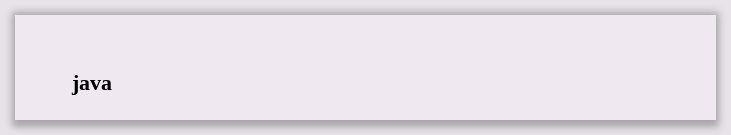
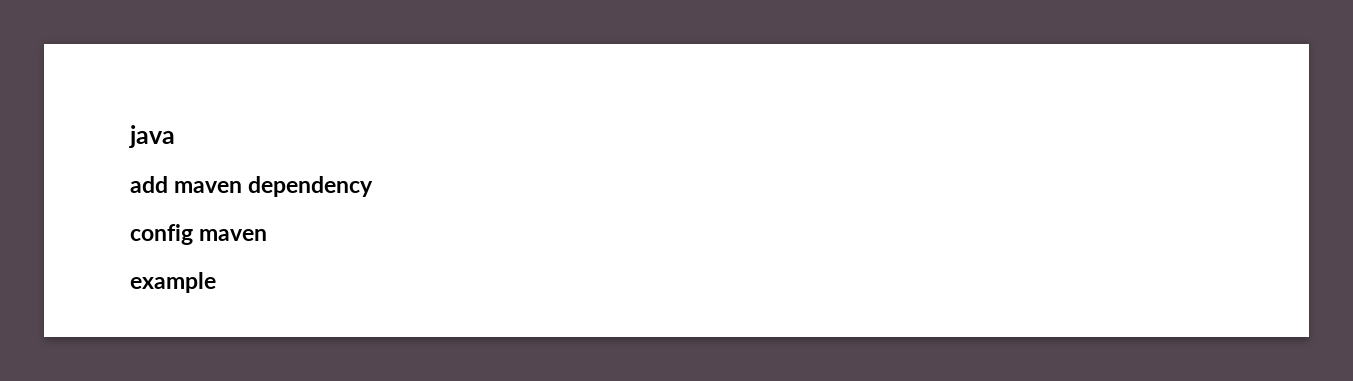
(112, 85) none -> [130,176,374,197] [130,224,268,245] [130,272,216,293] // add maven dependency // config maven // example

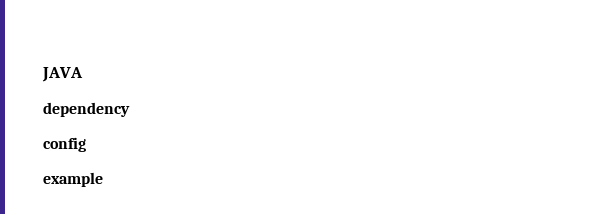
[129,125,175,148] [130,176,243,193] java // add maven -> [42,67,83,82] JAVA //
[199,229,268,241] maven -> (86, 144) none

